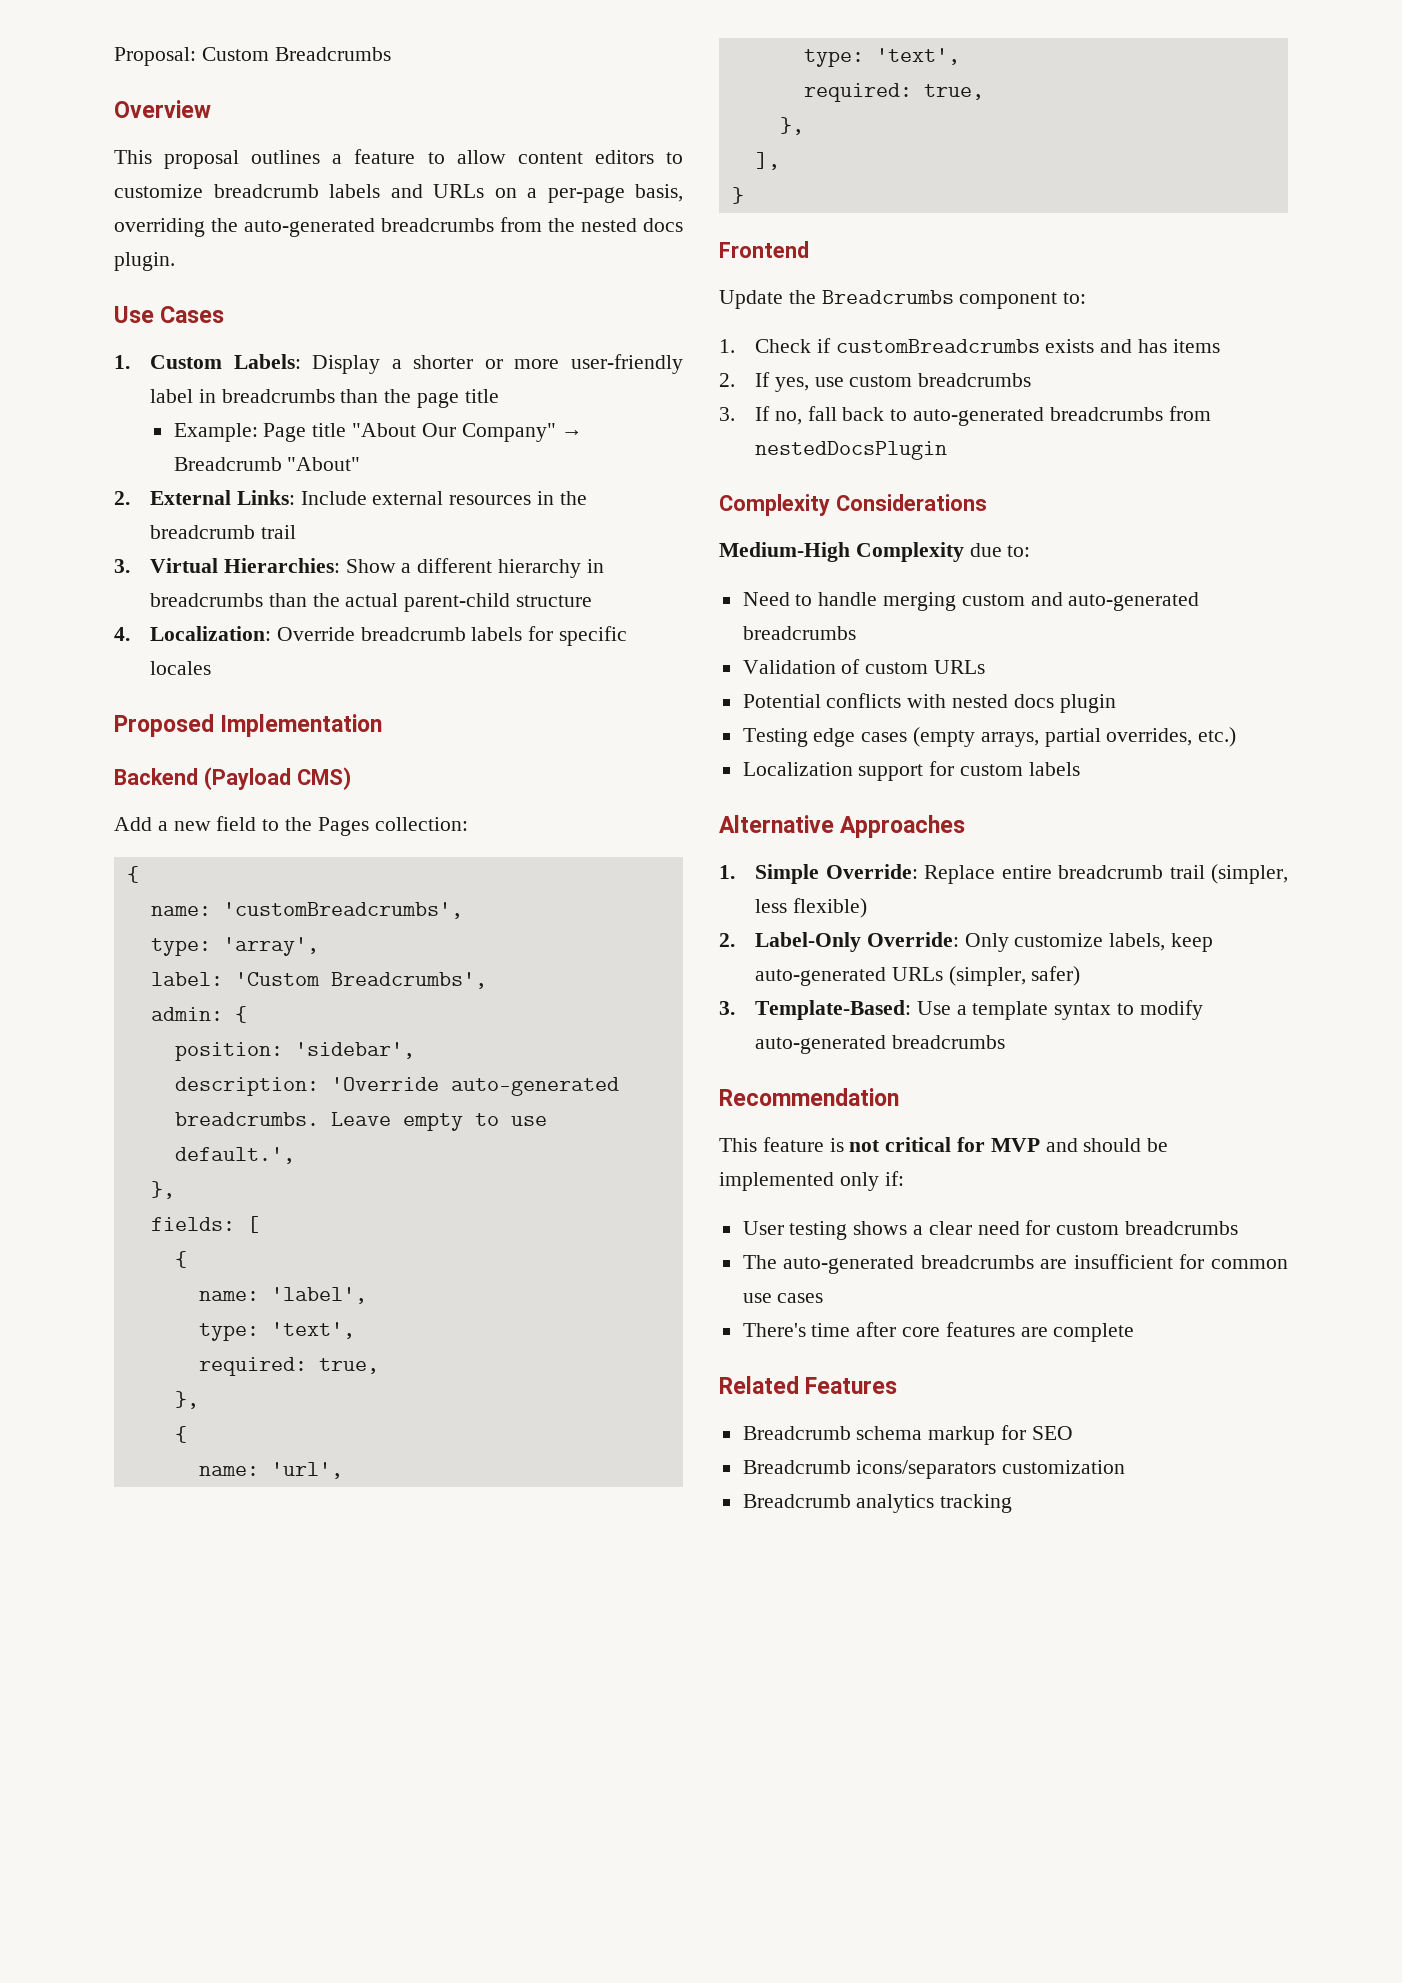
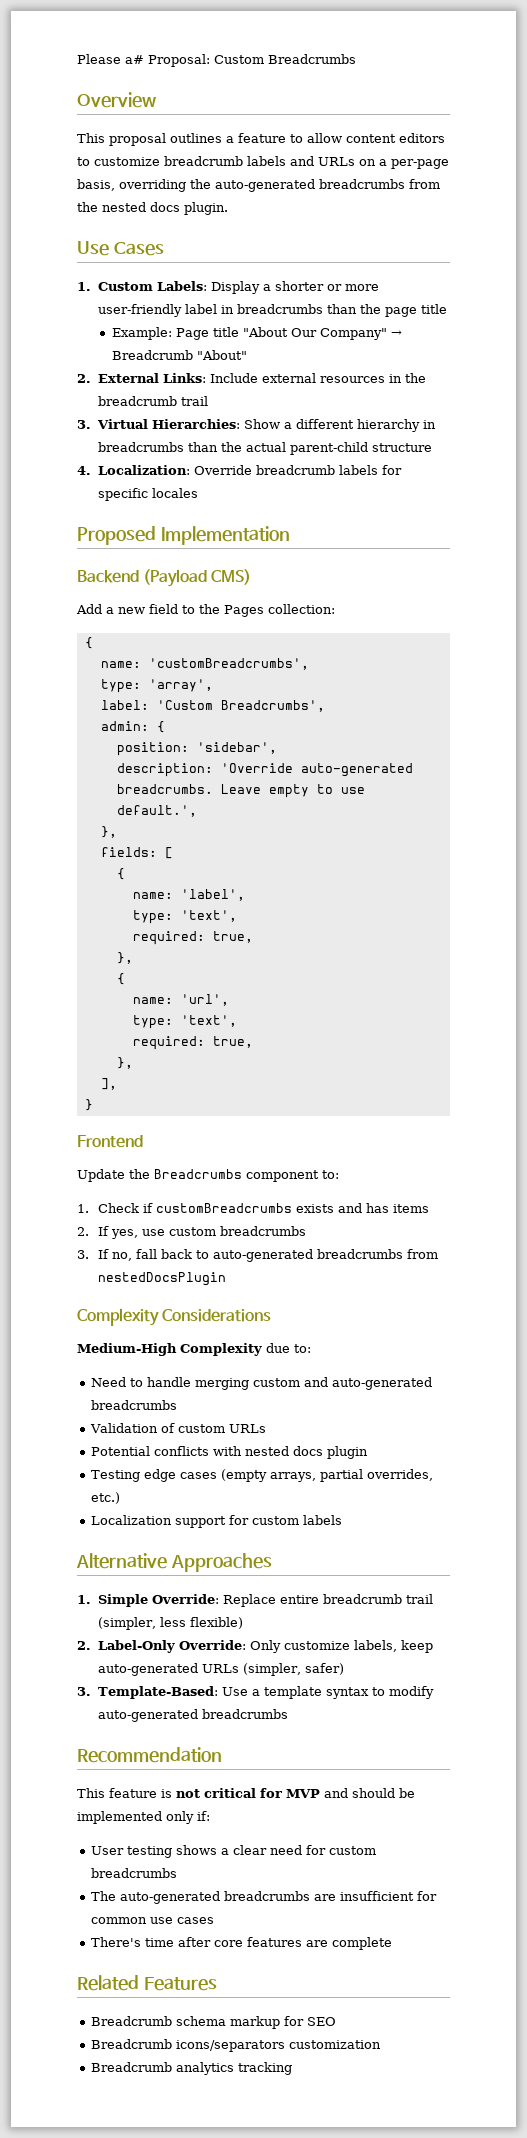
(114, 56) none -> [77,54,144,64] Please a#

